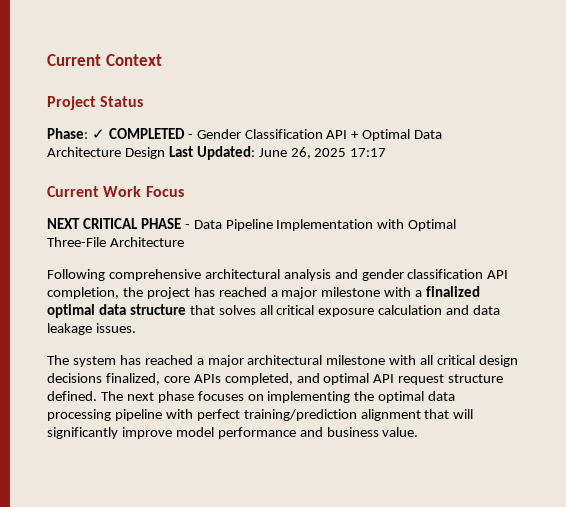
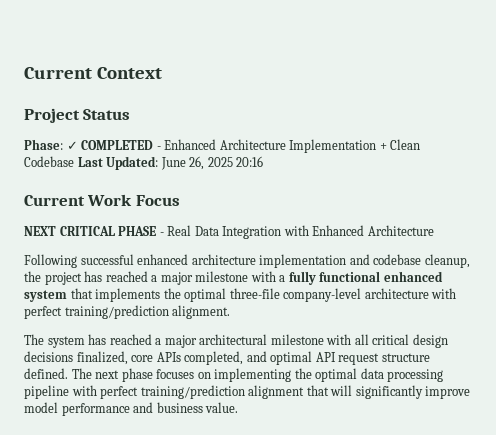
[196,129,443,141] [47,147,165,159] Gender Classification API + Optimal Data Architecture Design -> [164,139,421,153] [24,156,74,167] Enhanced Architecture Implementation + Clean Codebase
[350,148,387,157] 17:17 -> [236,156,264,167] 20:16
[193,219,457,231] [47,237,184,247] [47,269,509,281] [47,287,119,299] Data Pipeline Implementation with Optimal Three-File Architecture // Following comprehensive architectural analysis and gender classification API completion, -> [167,225,434,239] [24,254,470,268] Real Data Integration with Enhanced Architecture // Following successful enhanced architecture implementation and codebase cleanup,
[426,286,481,297] [47,304,501,318] [47,323,136,335] finalized optimal data structure that solves all critical exposure calculation and data leakage issues. -> [288,271,443,285] [24,288,457,302] [24,305,231,319] fully functional enhanced system that implements the optimal three-file company-level architecture with perfect training/prediction alignment.

